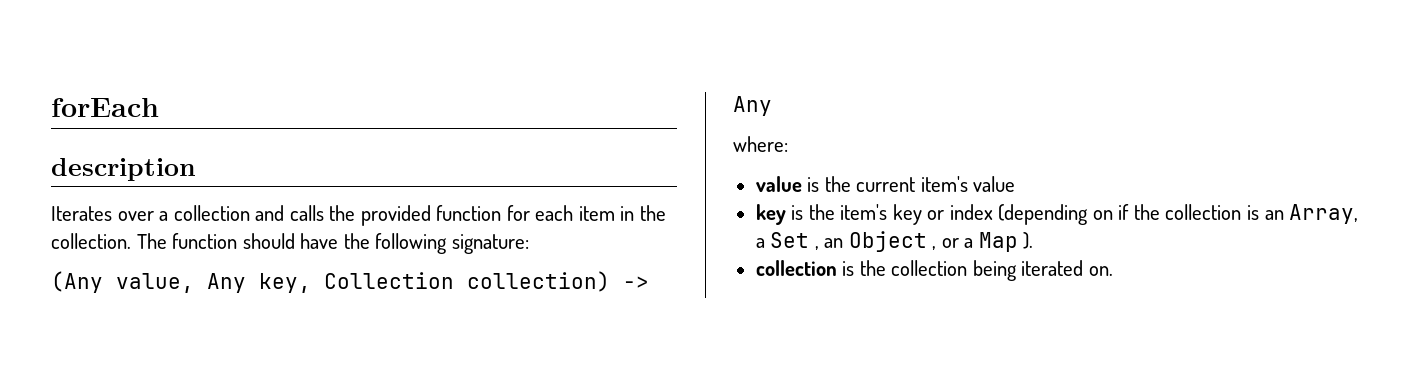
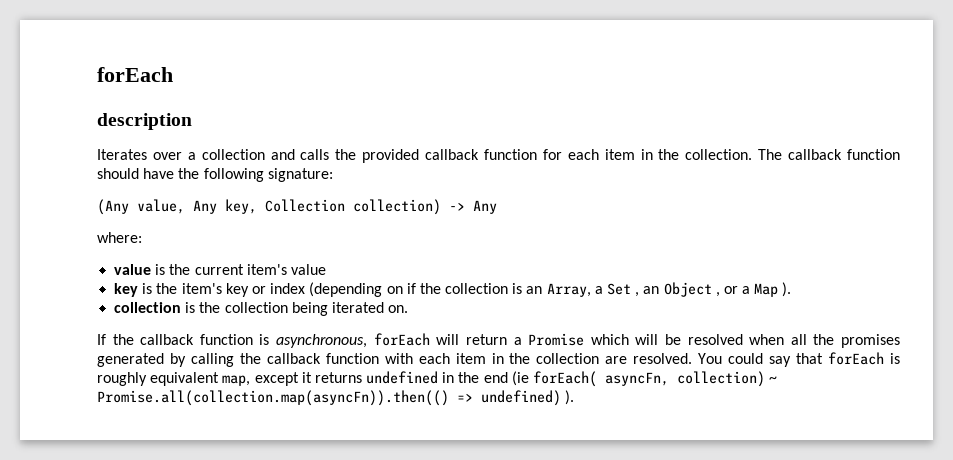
(431, 215) none -> [425,149,480,160] callback
(167, 241) none -> [788,149,843,160] callback
(1113, 271) none -> [97,333,900,348] [97,352,900,367] [97,371,778,387] [97,390,575,406] // If the callback function is asynchronous, forEach will return a Promise which will be resolved when all the promises generated by calling the callback function with each item in the collection are resolved. You could say that forEach is roughly equivalent map, except it returns undefined in the end (ie forEach( asyncFn, collection) ~ Promise.all(collection.map(asyncFn)).then(() => undefined) ).

